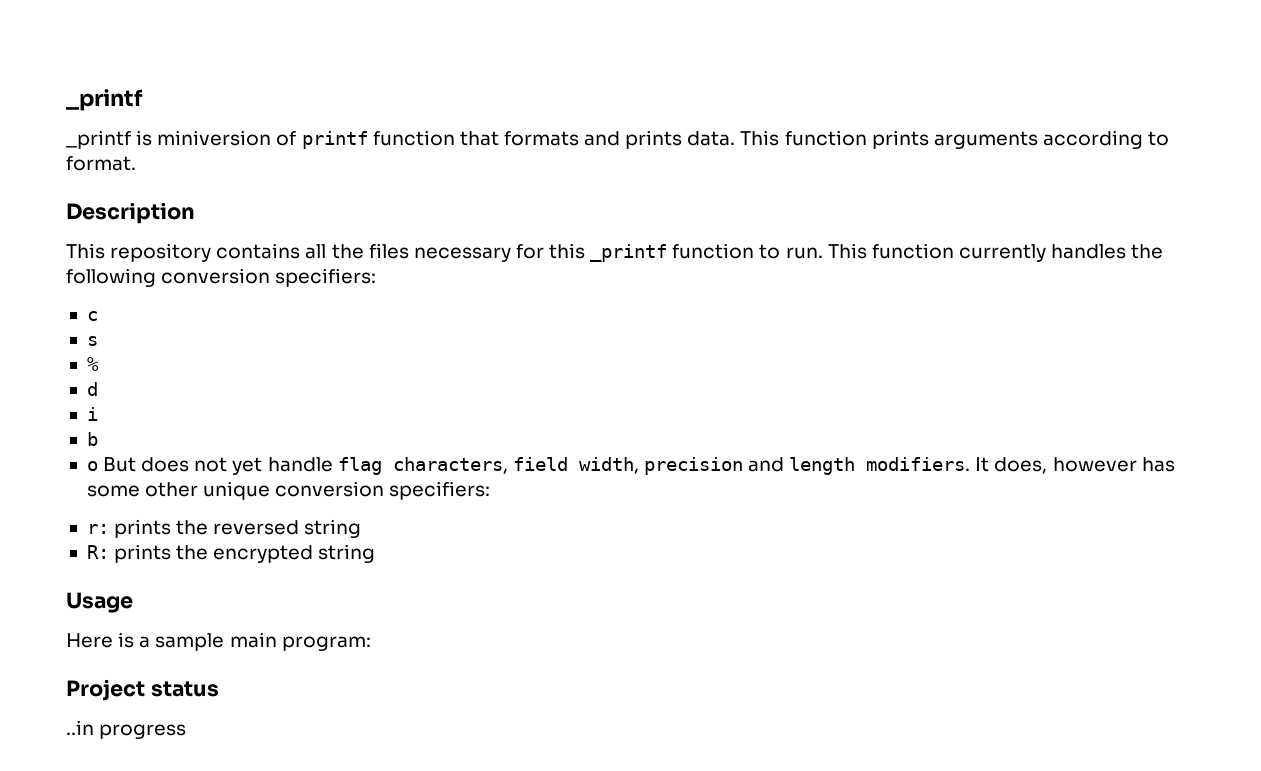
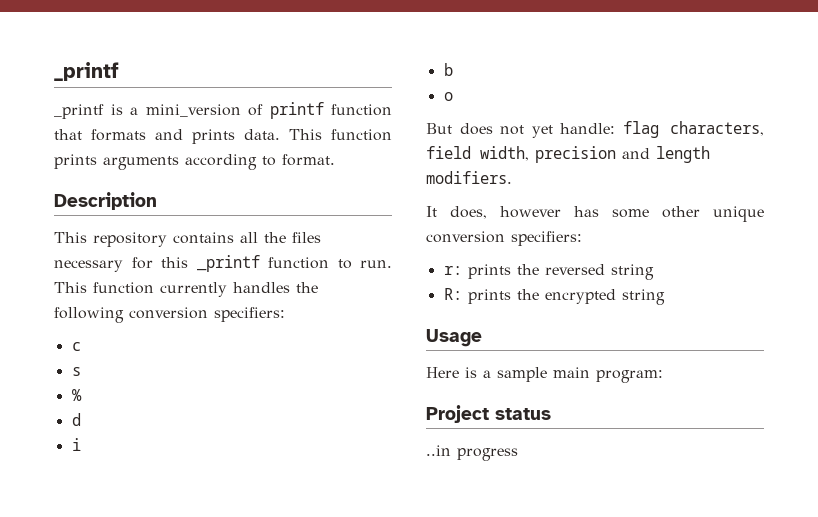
[157,130,272,146] miniversion -> [130,104,241,117] a mini_version
(98, 466) none -> (453, 96) //
[267,457,333,472] handle -> [560,123,616,134] handle:
(971, 464) none -> (512, 177) //

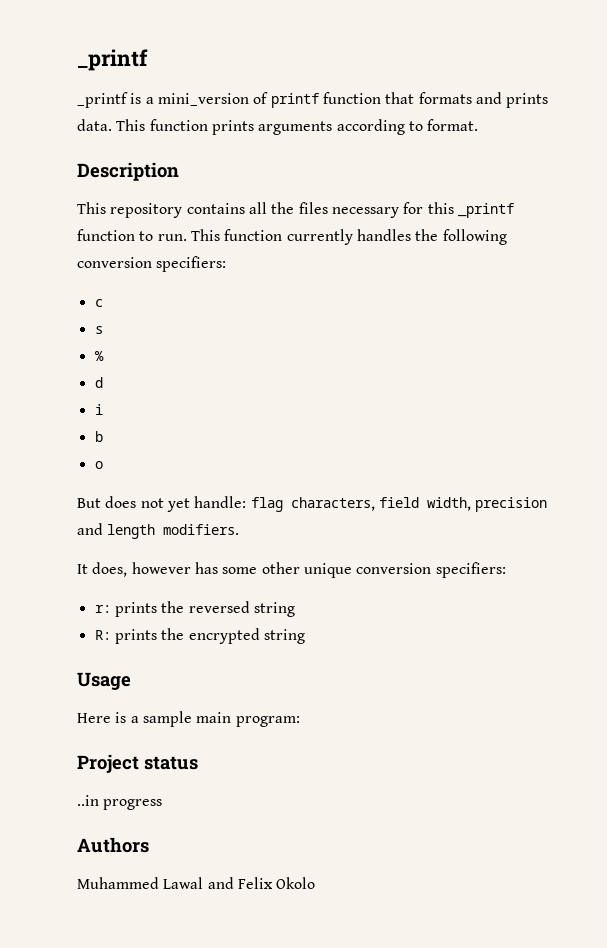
(518, 454) none -> [77,837,149,853] [77,877,316,889] // Authors // Muhammed Lawal and Felix Okolo

